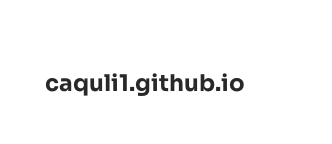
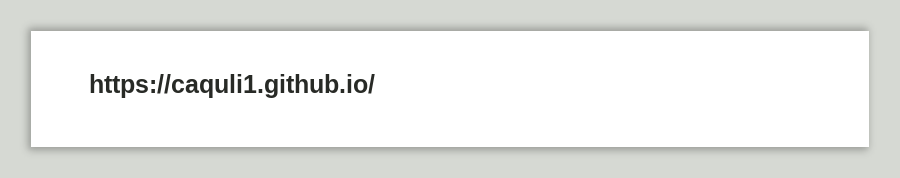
[45,73,245,97] caquli1.github.io -> [89,74,375,98] https://caquli1.github.io/

